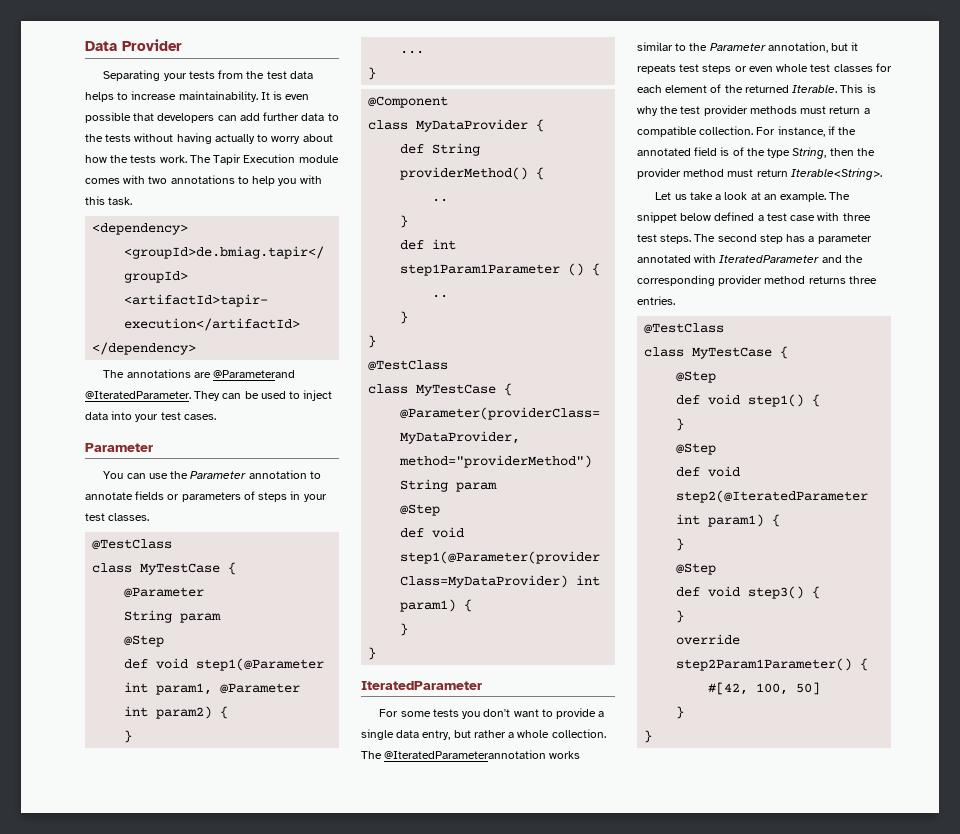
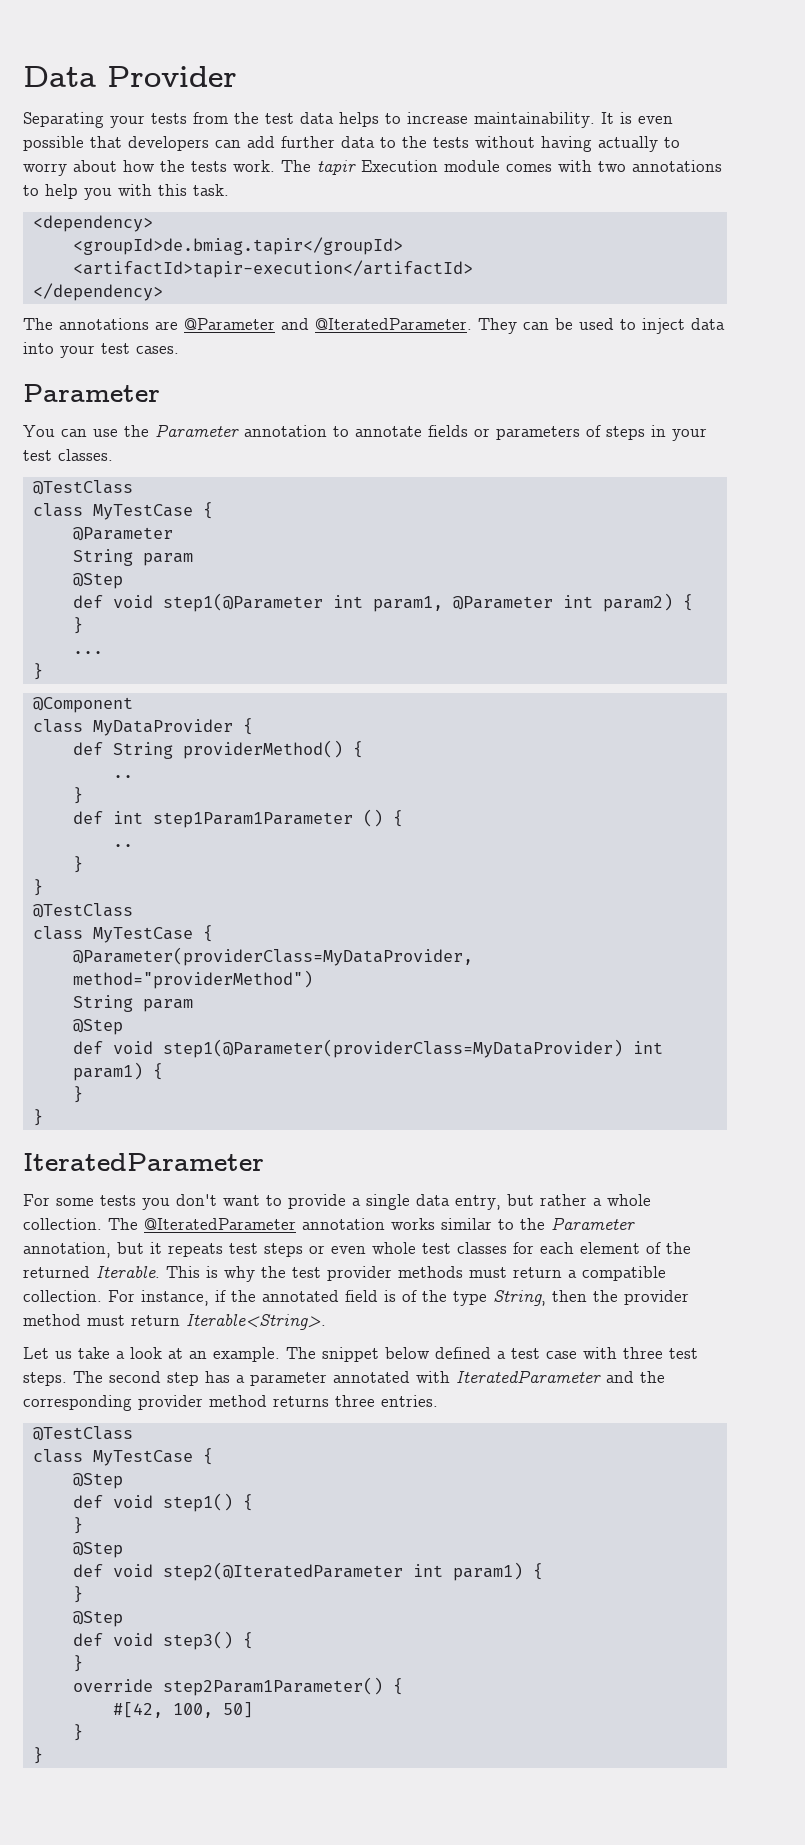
[213,154,242,165] Tapir -> [317,160,356,175] tapir
[213,370,296,378] @Parameterand -> [184,318,309,330] @Parameter and
[384,750,547,759] @IteratedParameterannotation -> [144,1218,385,1230] @IteratedParameter annotation

